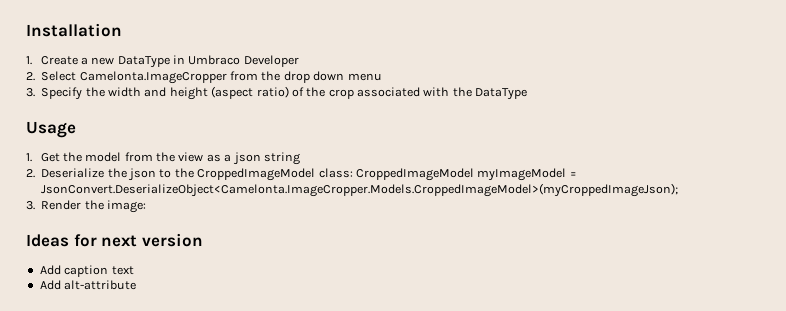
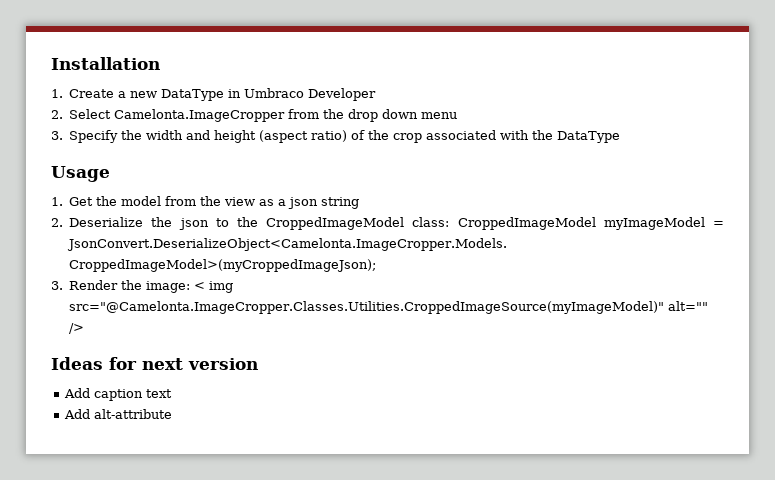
(146, 206) none -> [194,281,234,293] [69,301,709,314] [69,323,85,334] < img src="@Camelonta.ImageCropper.Classes.Utilities.CroppedImageSource(myImageModel)" alt="" />

